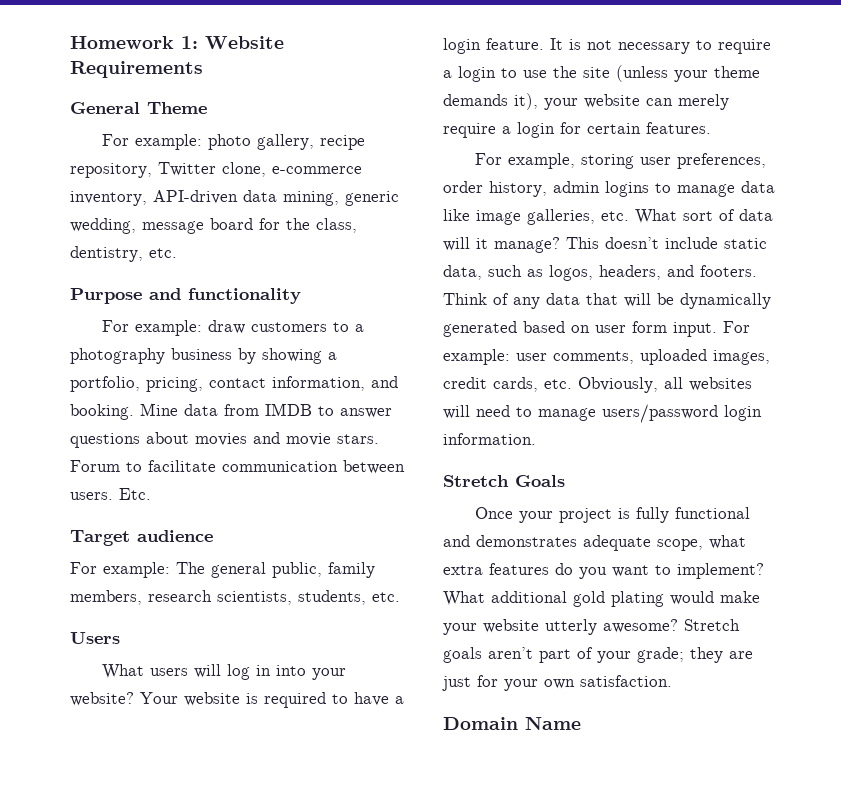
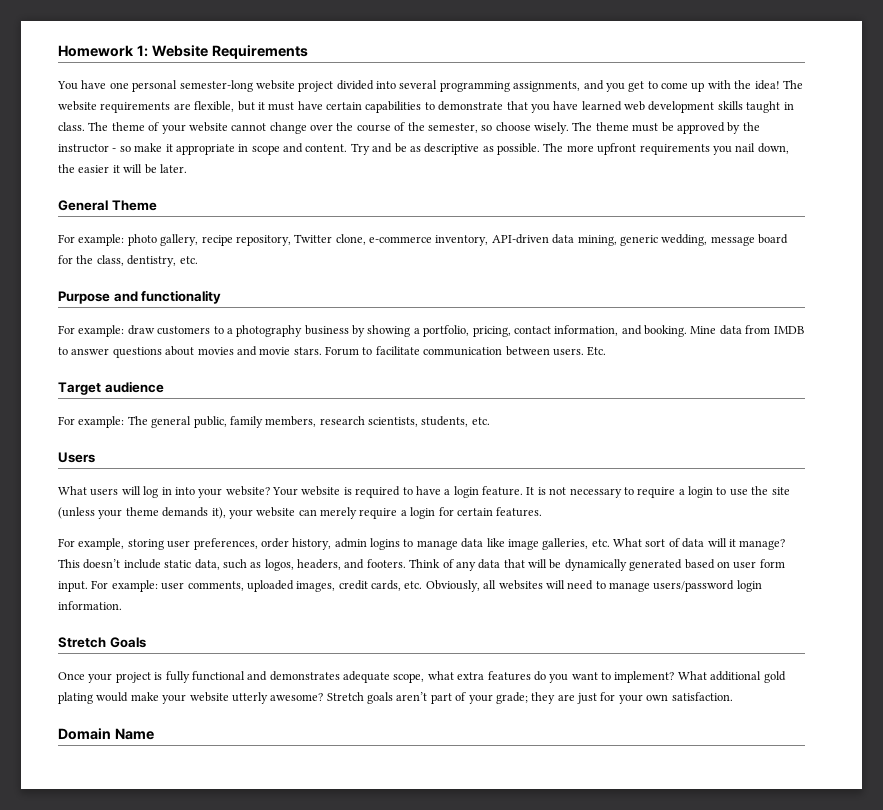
(203, 69) none -> [57,80,803,92] [58,101,794,113] [58,122,760,134] [58,143,789,155] [58,164,187,174] // You have one personal semester-long website project divided into several programming assignments, and you get to come up with the idea! The website requirements are flexible, but it must have certain capabilities to demonstrate that you have learned web development skills taught in class. The theme of your website cannot change over the course of the semester, so choose wisely. The theme must be approved by the instructor - so make it appropriate in scope and content. Try and be as descriptive as possible. The more upfront requirements you nail down, the easier it will be later.

